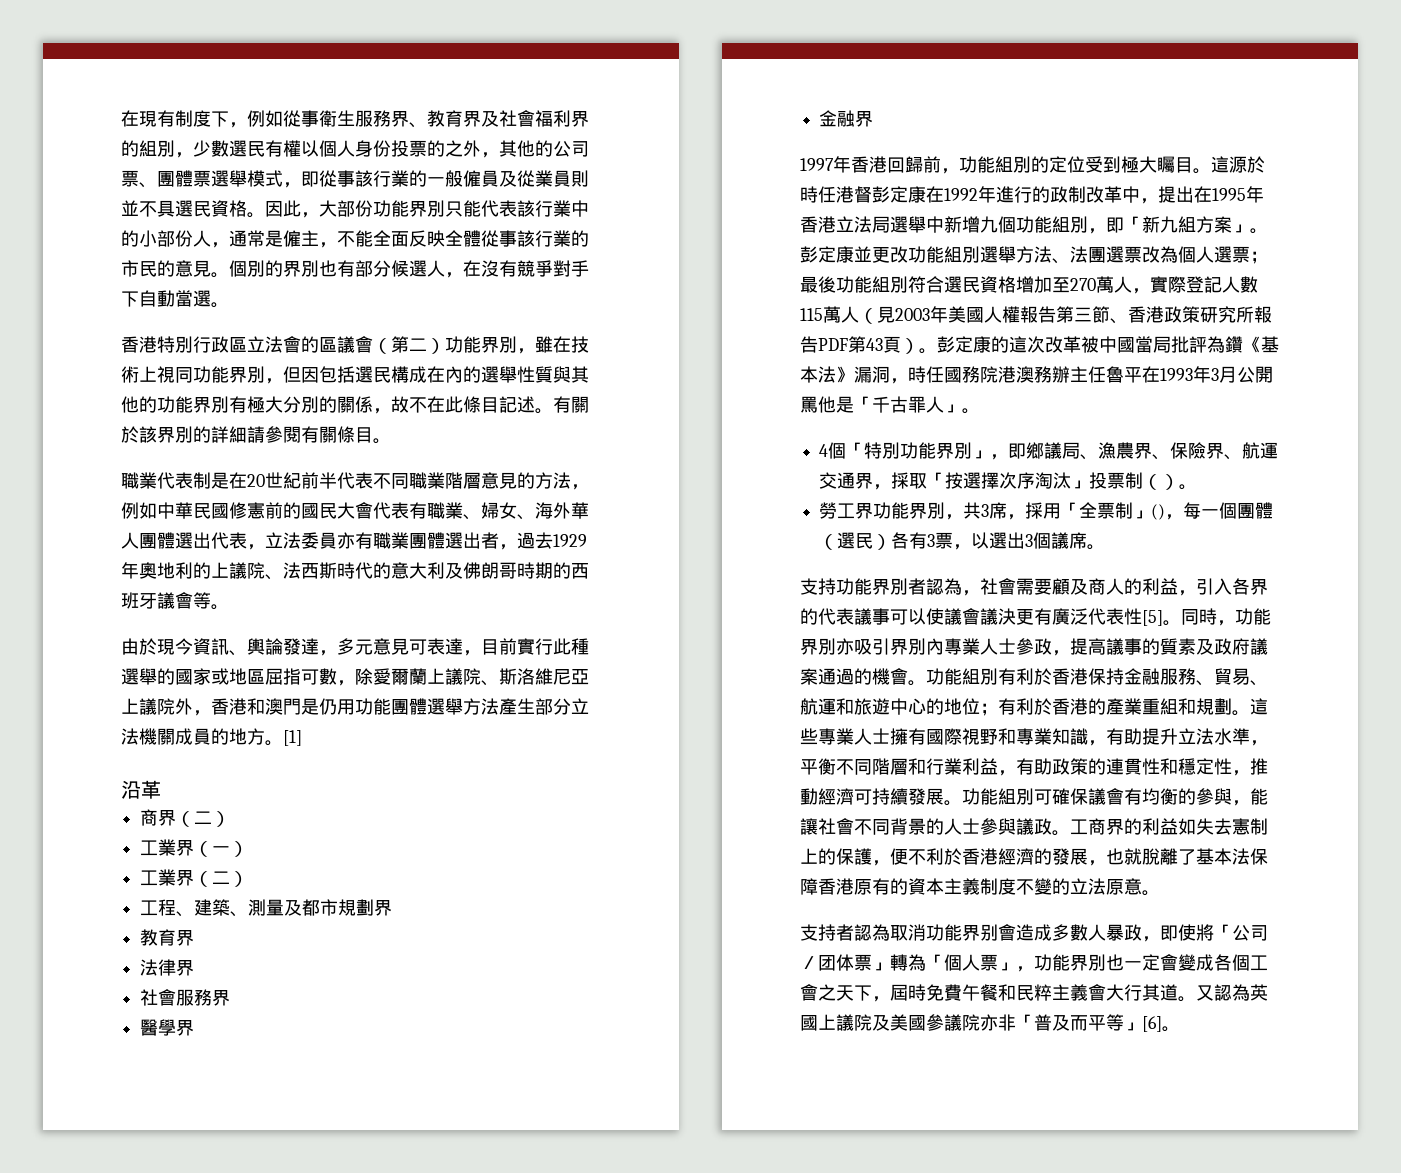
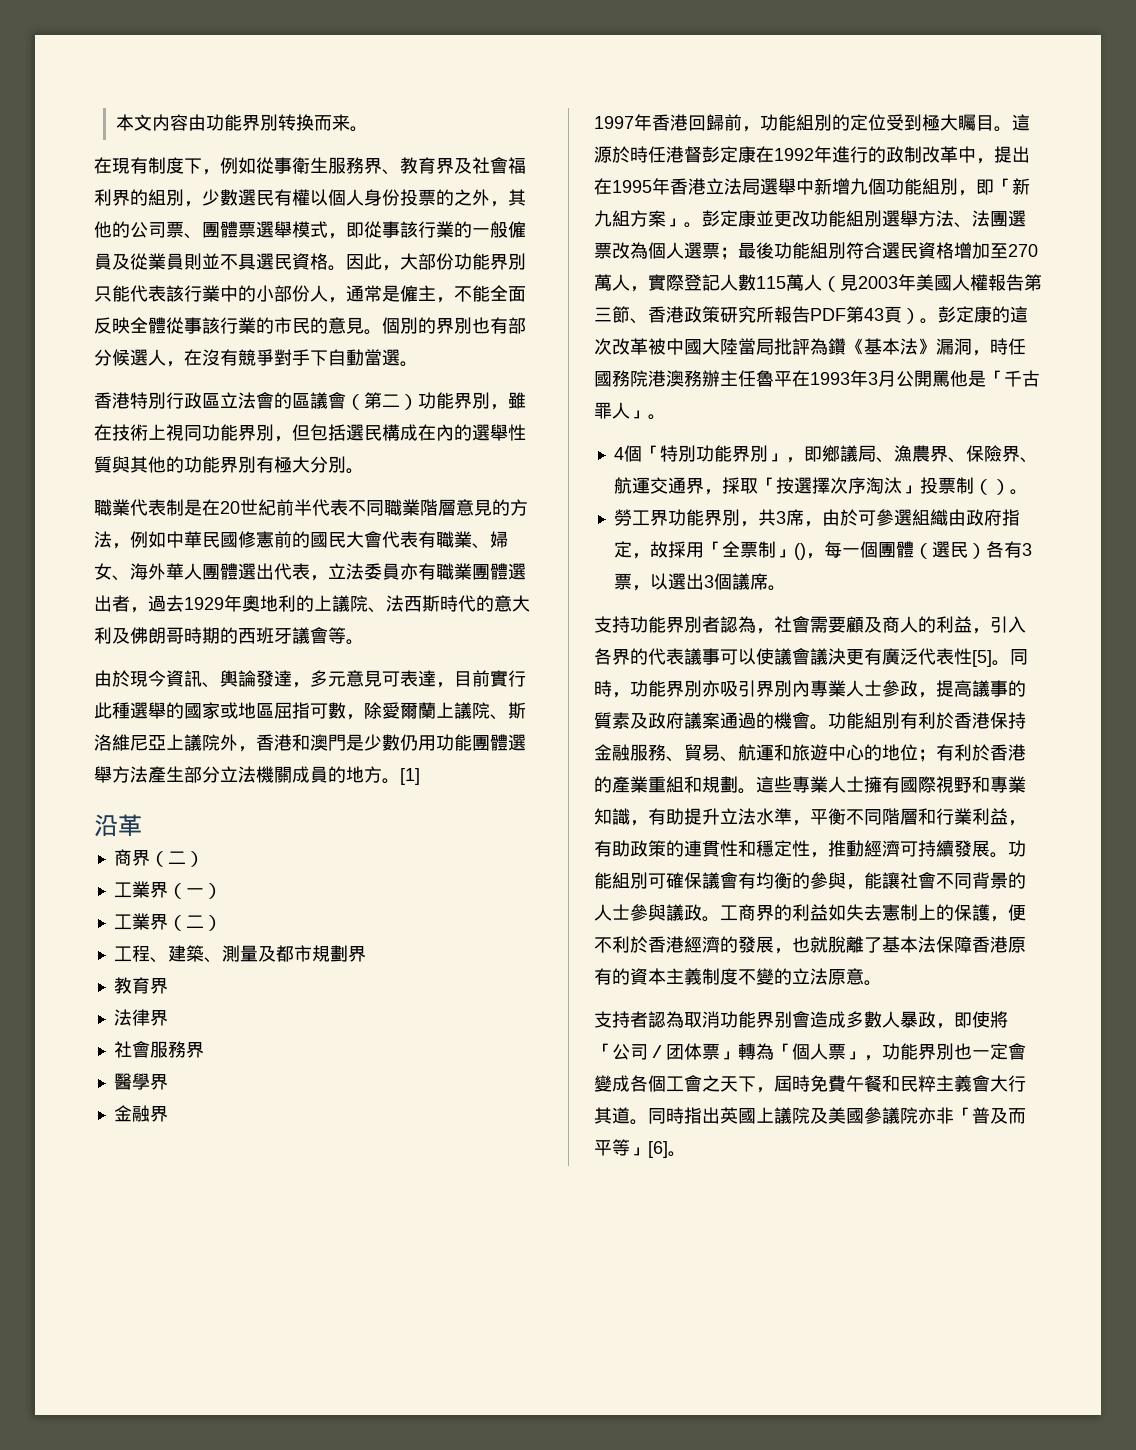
(121, 118) none -> [115,114,368,132] 本文内容由功能界別转换而来。 //
[301,367,319,383] 因 -> (310, 432) none
[319,396,589,414] [121,426,373,443] 的關係，故不在此條目記述。有關於該界別的詳細請參閱有關條目 -> (346, 464) none
(319, 706) none -> [364,734,400,751] 少數
(1135, 345) none -> [702,338,738,355] 大陸
(1026, 517) none -> [821,509,1020,526] [613,541,668,559] 由於可參選組織由政府指定，故
[1196,984,1250,1001] 又認為 -> [648,1107,720,1124] 同時指出

